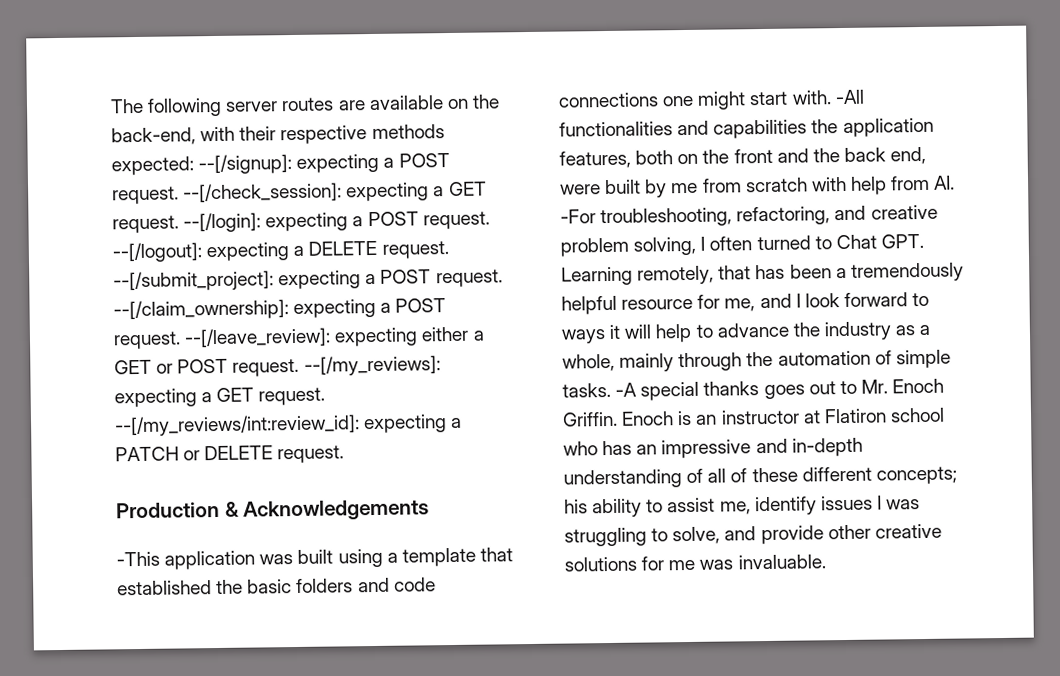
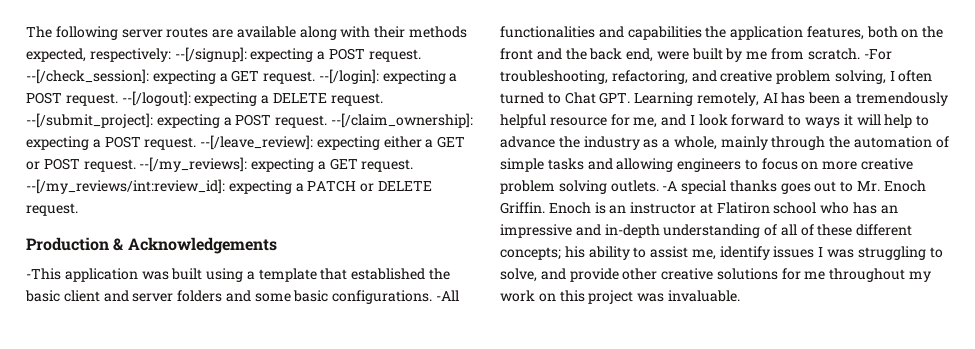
[446,94,500,110] [111,124,445,146] [111,156,194,176] on the back-end, with their respective methods expected: -> [299,26,468,40] [26,48,171,62] along with their methods expected, respectively:
[296,577,436,593] [558,90,832,110] folders and code connections one might start with. -> [63,290,433,304] client and server folders and some basic configurations.
[744,175,956,195] scratch with help from AI. -> [807,48,860,60] scratch.
[718,265,752,280] that -> [762,93,778,103] AI
[562,382,611,398] tasks. -> [547,158,914,172] [500,180,659,194] tasks and allowing engineers to focus on more creative problem solving outlets.
(696, 565) none -> [829,268,932,282] [500,290,634,304] throughout my work on this project

